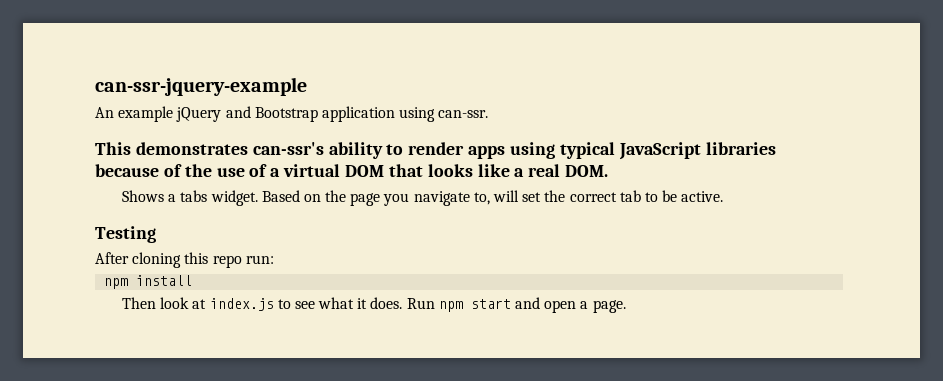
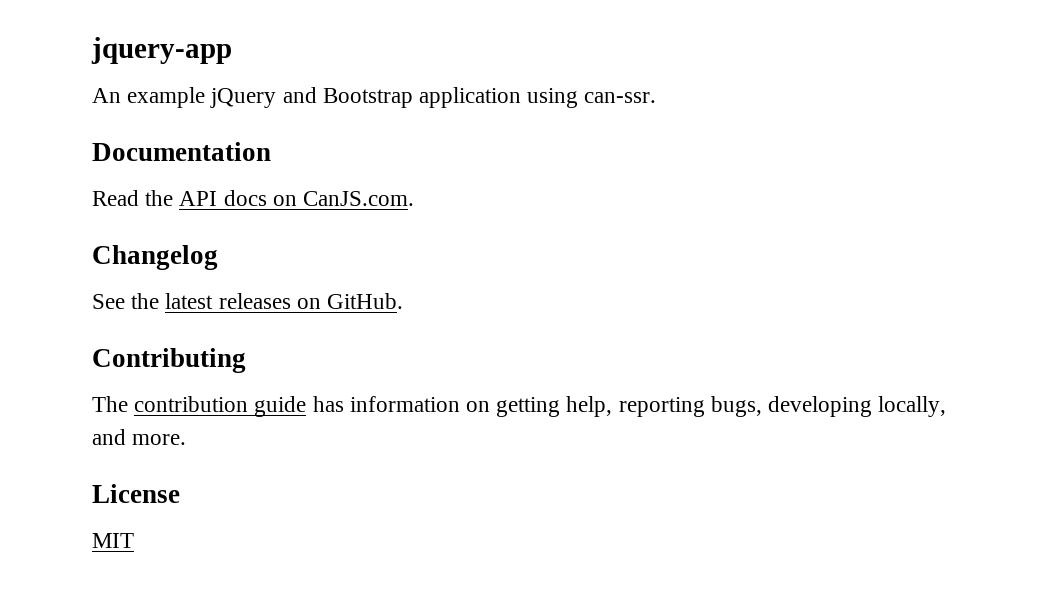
[95,77,307,96] can-ssr-jquery-example -> [91,37,232,64] jquery-app
[95,142,776,160] [95,164,609,177] [121,190,724,206] [95,226,156,243] [95,252,274,268] [104,275,193,289] [121,297,626,313] This demonstrates can-ssr's ability to render apps using typical JavaScript libraries because of the use of a virtual DOM that looks like a real DOM. // Shows a tabs widget. Based on the page you navigate to, will set the correct tab to be active. // Testing // After cloning this repo run: // npm install // Then look at index.js to see what it does. Run npm start and open a page. -> [92,142,271,161] [92,190,415,206] [92,245,218,270] [92,293,404,309] [92,348,246,373] [92,396,947,417] [92,429,187,445] [92,484,180,503] [92,533,134,548] Documentation // Read the API docs on CanJS.com. // Changelog // See the latest releases on GitHub. // Contributing // The contribution guide has information on getting help, reporting bugs, developing locally, and more. // License // MIT

